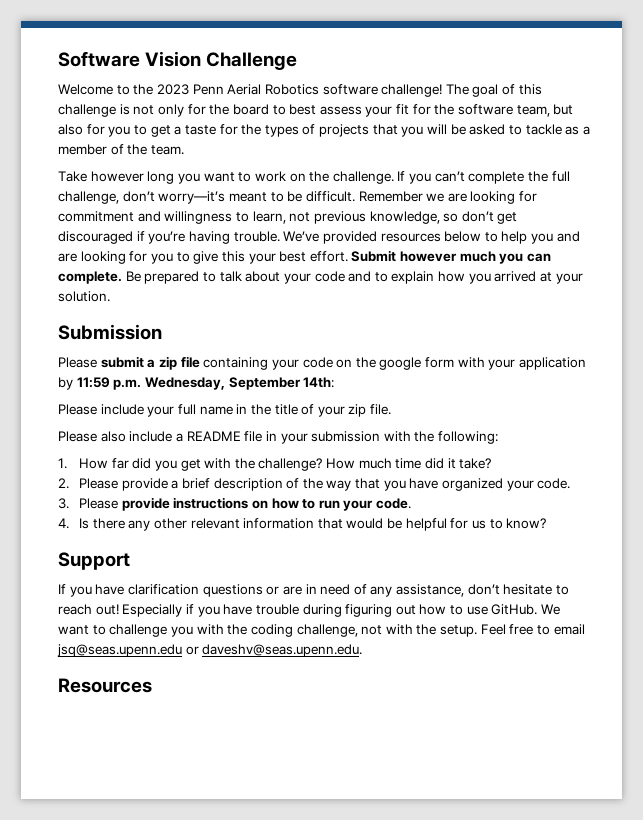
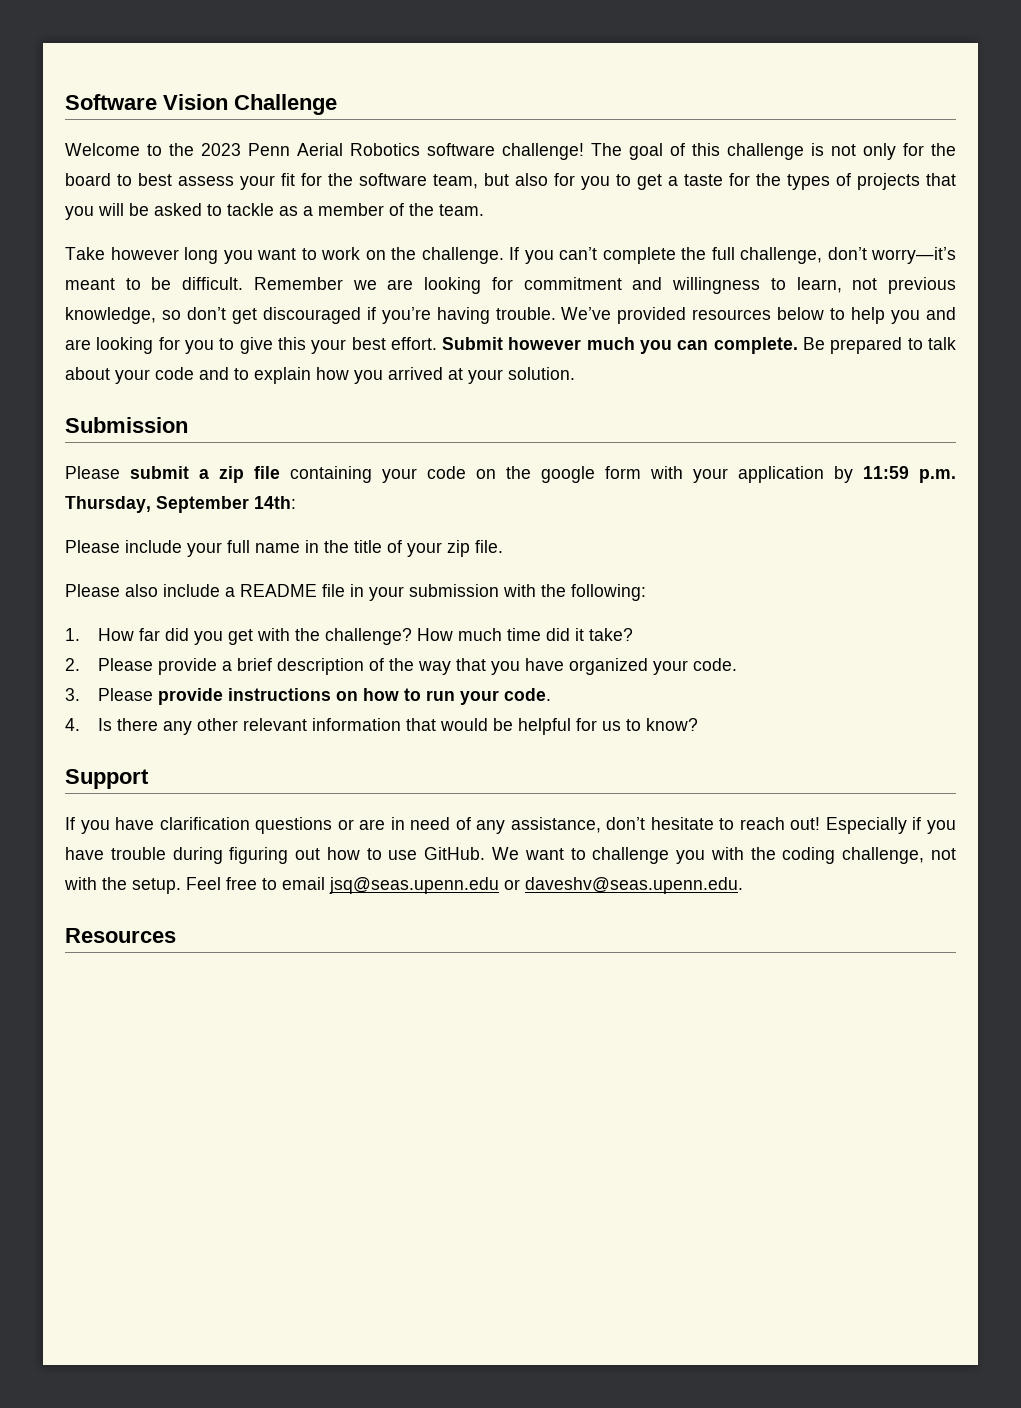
[144,377,225,390] Wednesday, -> [65,496,151,513] Thursday,

